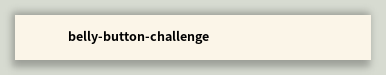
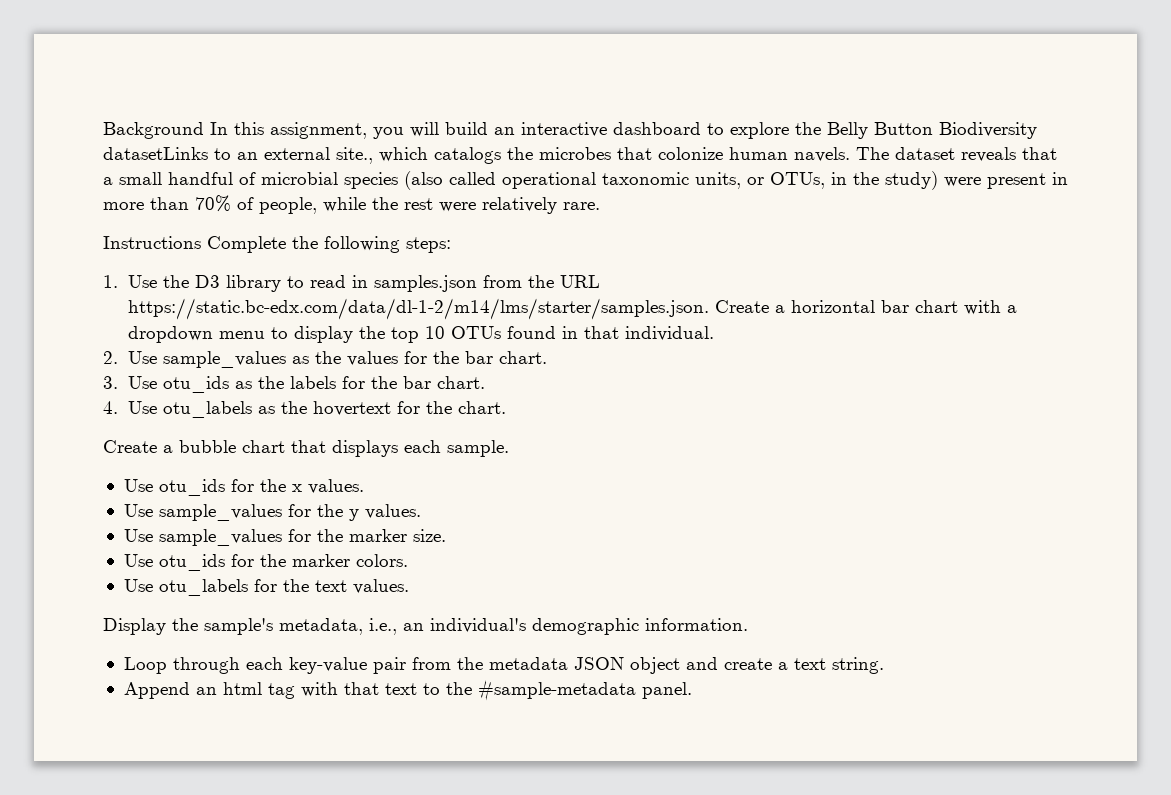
[68,30,209,44] belly-button-challenge -> [103,122,1037,139] [103,147,1057,164] [103,171,1068,190] [103,195,600,214] [103,236,451,253] [103,275,600,292] [127,298,1017,320] [127,326,714,343] [103,351,547,368] [103,376,485,393] [103,401,506,418] [103,440,509,457] [123,479,364,496] [123,504,421,521] [123,529,446,546] [123,554,408,571] [123,579,409,596] [103,618,748,635] [123,657,884,674] [123,680,692,701] Background In this assignment, you will build an interactive dashboard to explore the Belly Button Biodiversity datasetLinks to an external site., which catalogs the microbes that colonize human navels. The dataset reveals that a small handful of microbial species (also called operational taxonomic units, or OTUs, in the study) were present in more than 70% of people, while the rest were relatively rare. // Instructions Complete the following steps: // 1. Use the D3 library to read in samples.json from the URL https://static.bc-edx.com/data/dl-1-2/m14/lms/starter/samples.json. Create a horizontal bar chart with a dropdown menu to display the top 10 OTUs found in that individual. // 2. Use sample_values as the values for the bar chart. // 3. Use otu_ids as the labels for the bar chart. // 4. Use otu_labels as the hovertext for the chart. // Create a bubble chart that displays each sample. // Use otu_ids for the x values. // Use sample_values for the y values. // Use sample_values for the marker size. // Use otu_ids for the marker colors. // Use otu_labels for the text values. // Display the sample's metadata, i.e., an individual's demographic information. // Loop through each key-value pair from the metadata JSON object and create a text string. // Append an html tag with that text to the #sample-metadata panel.

